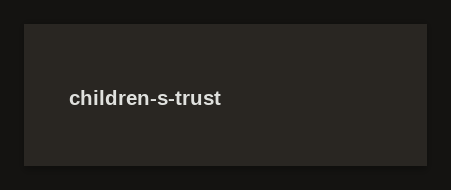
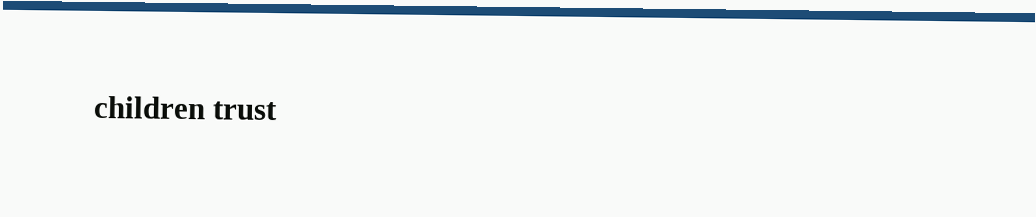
[69,90,221,105] children-s-trust -> [93,95,279,121] children trust

